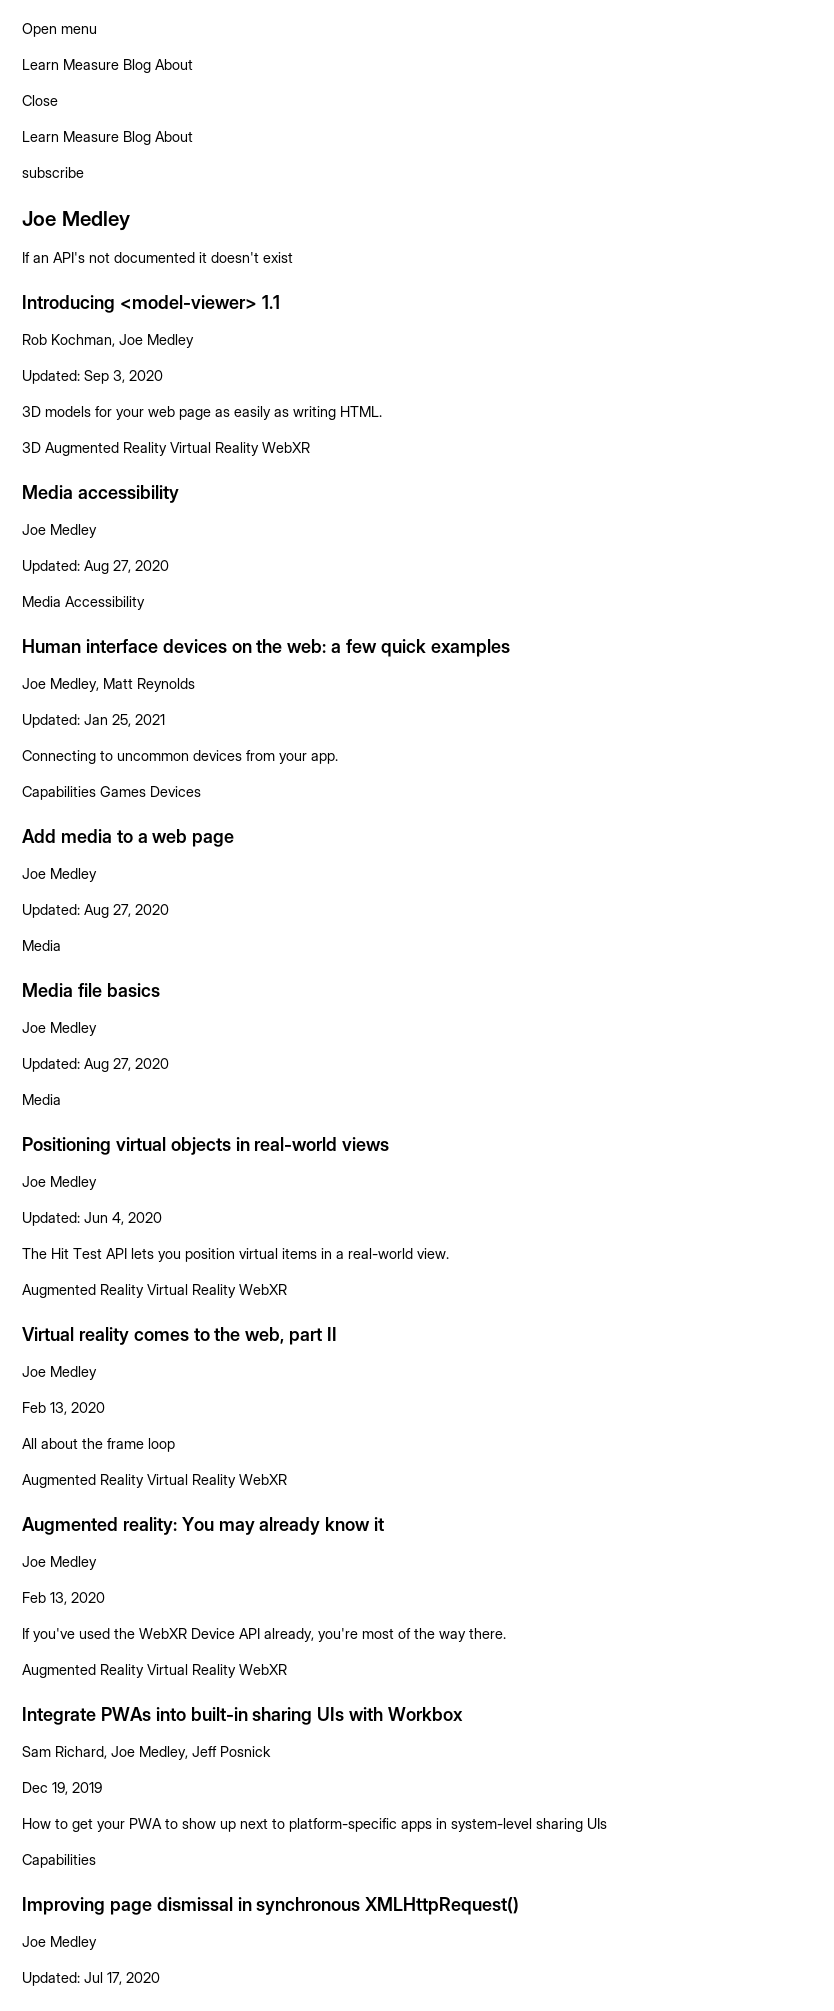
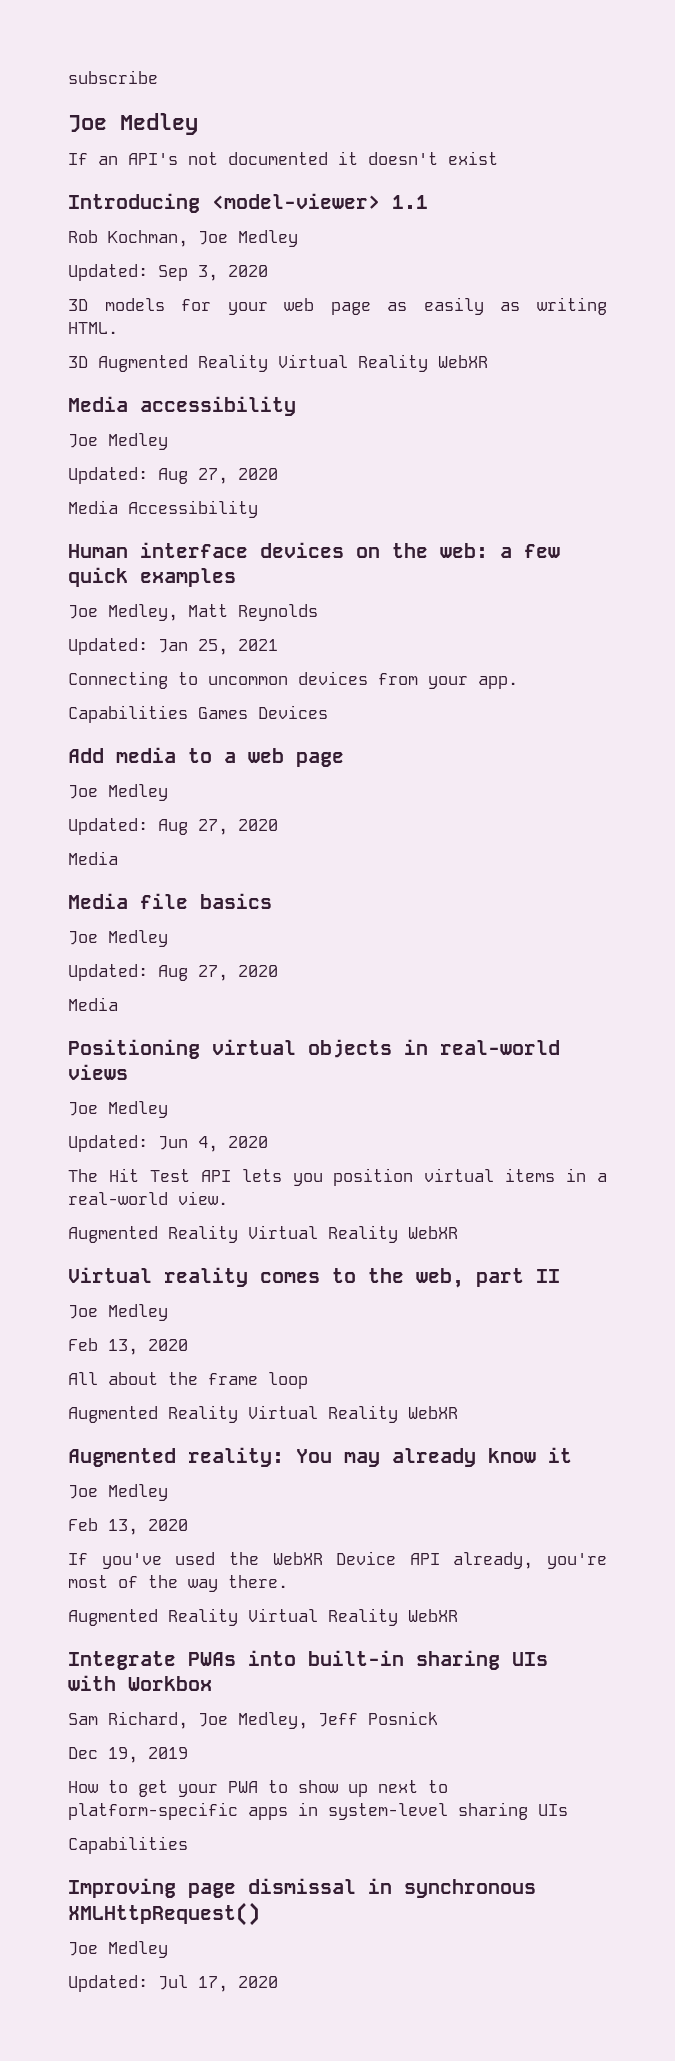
[22,23,97,37] [22,59,193,73] [22,95,58,106] [22,131,193,145] Open menu // Learn Measure Blog About // Close // Learn Measure Blog About // -> (68, 77) none

